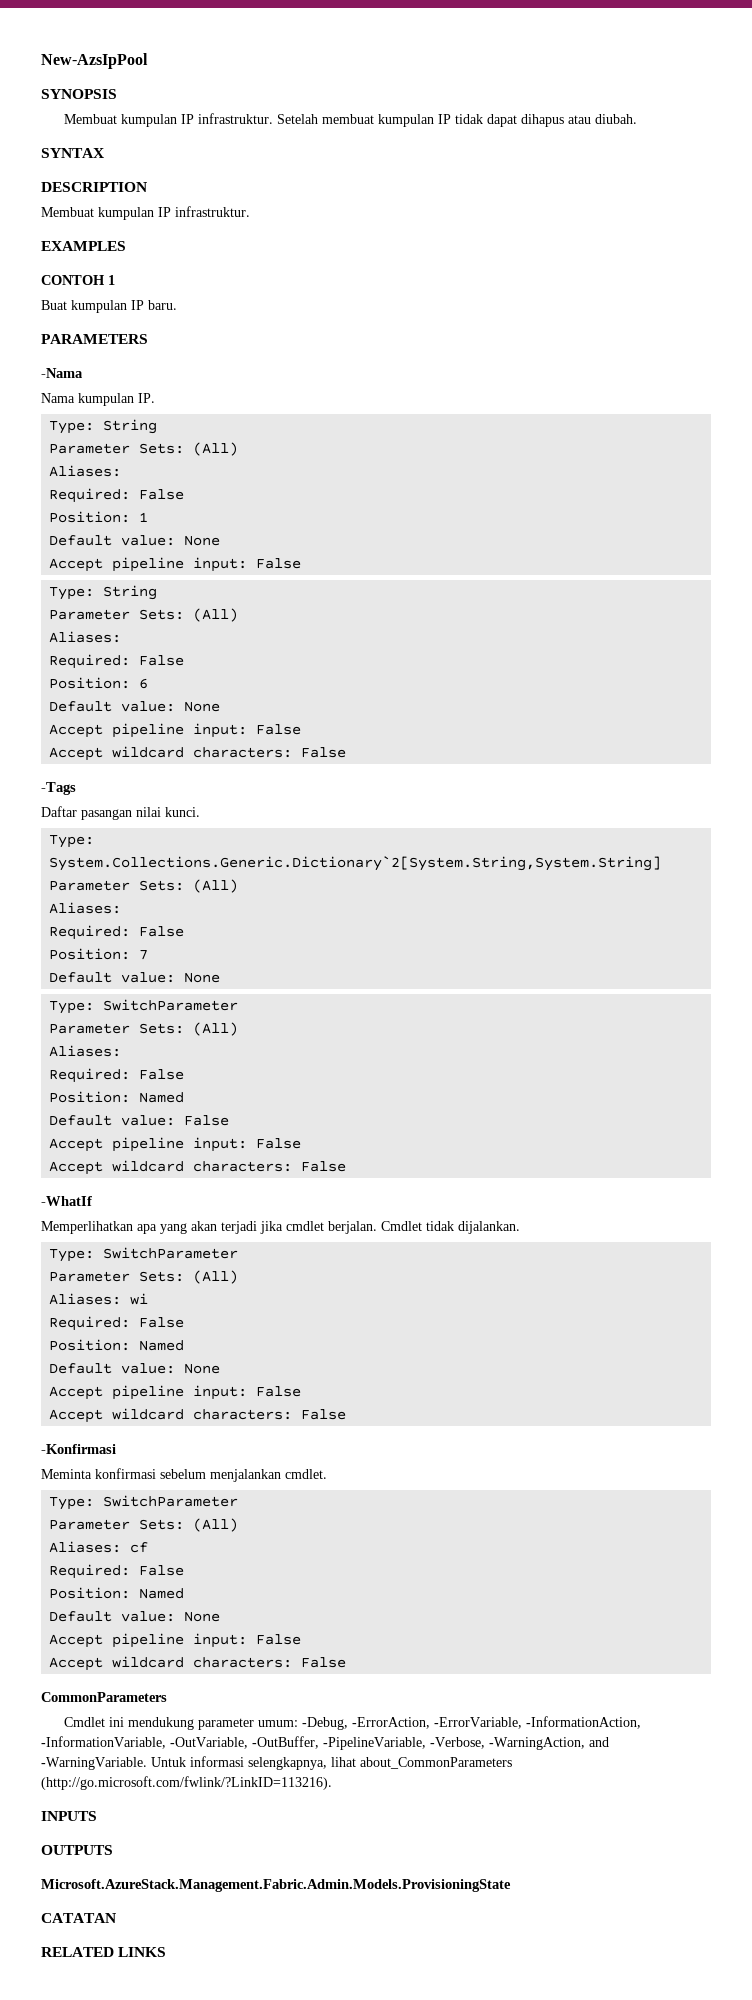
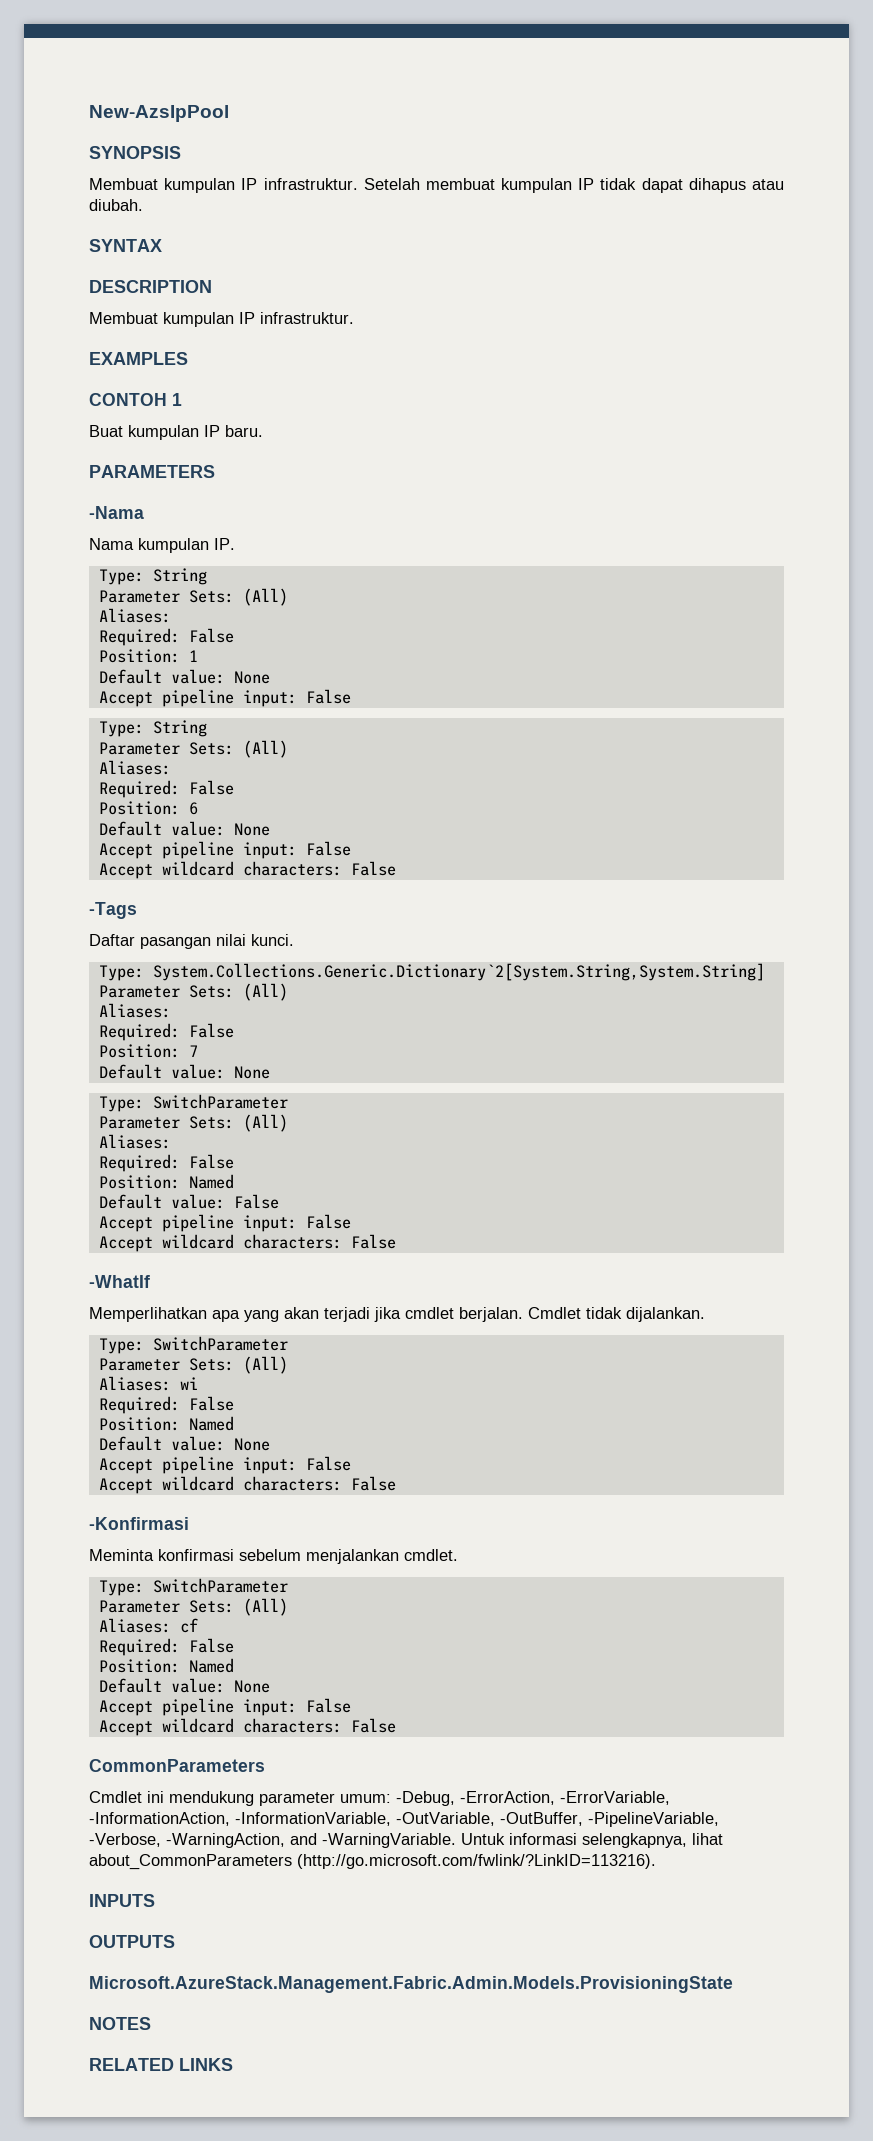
[41,1913,116,1923] CATATAN -> [89,2017,151,2030] NOTES

